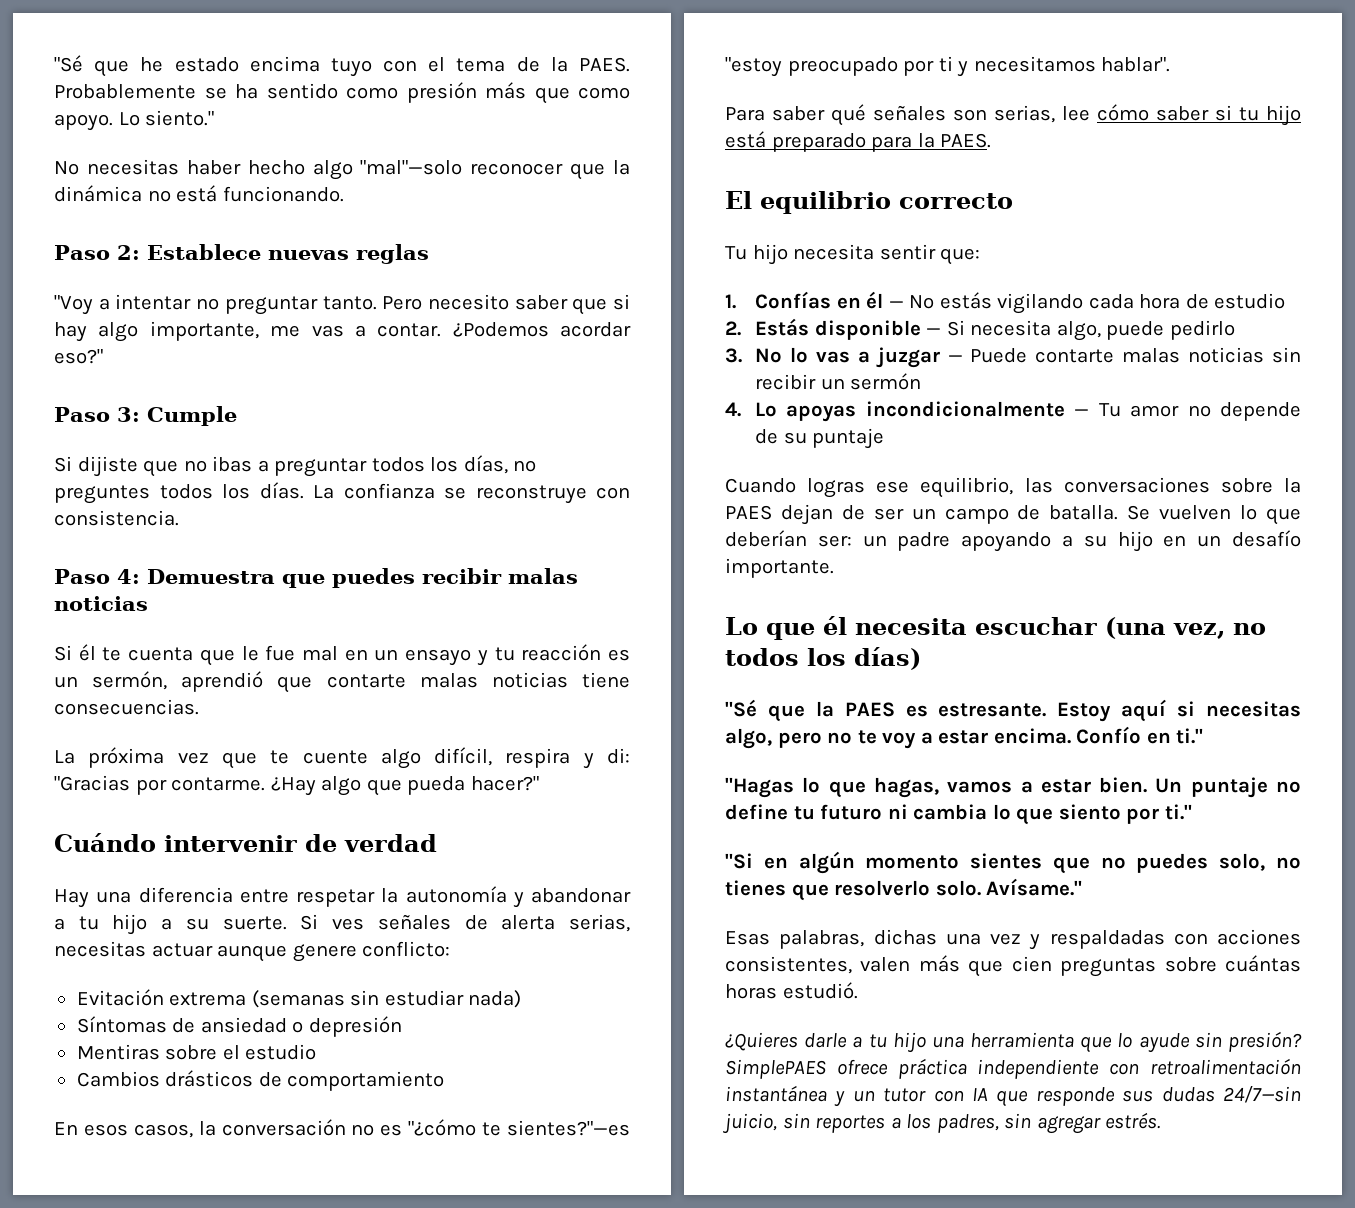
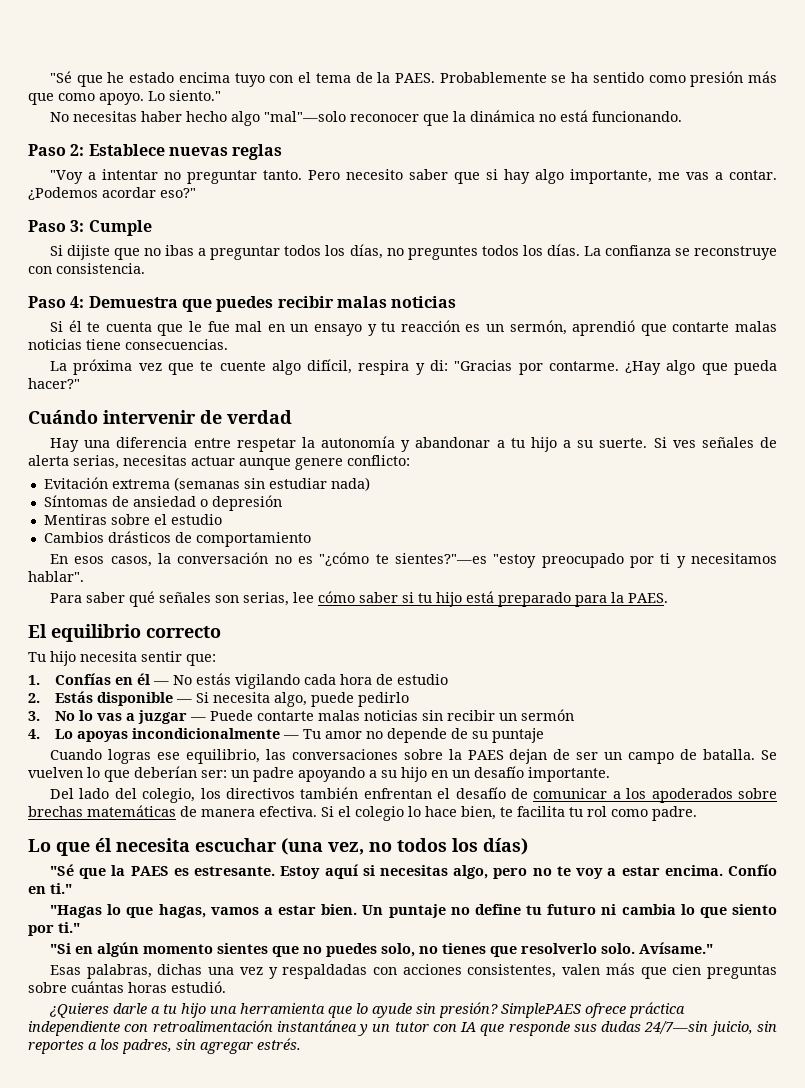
(834, 568) none -> [50,787,778,803] [28,805,697,821] // Del lado del colegio, los directivos también enfrentan el desafío de comunicar a los apoderados sobre brechas matemáticas de manera efectiva. Si el colegio lo hace bien, te facilita tu rol como padre.

